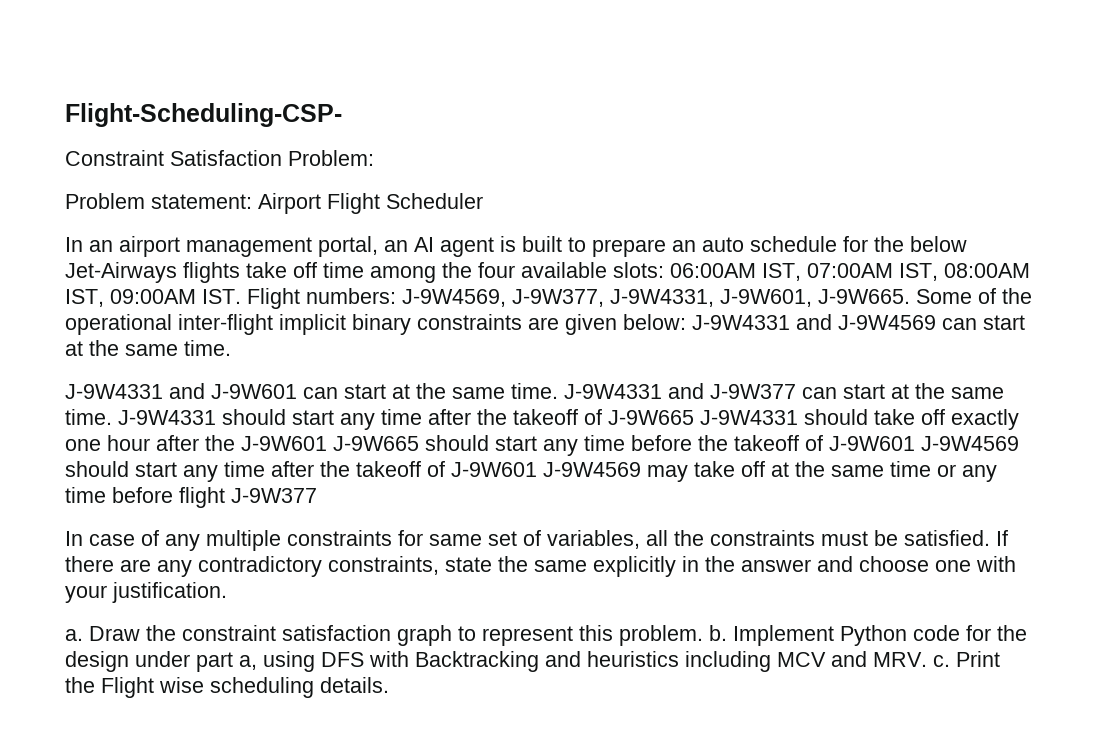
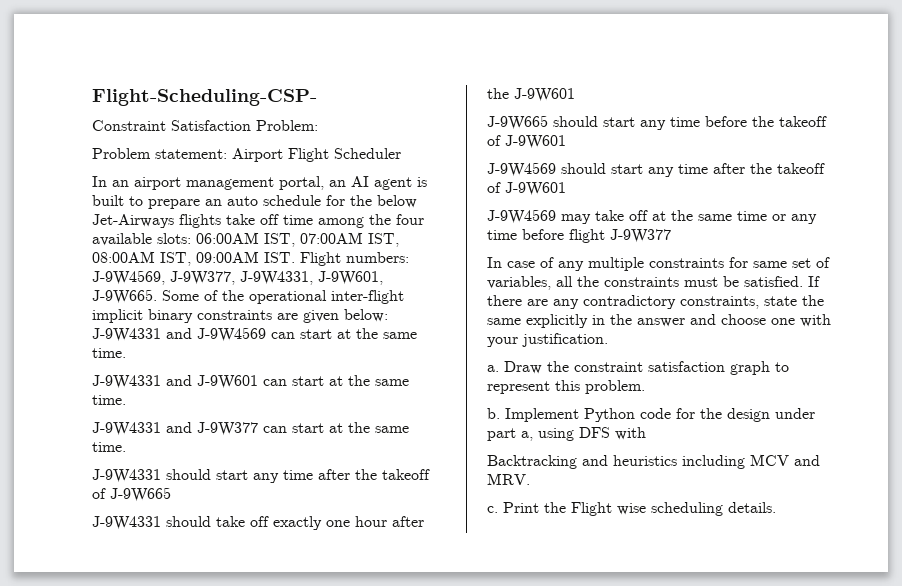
(558, 391) none -> (126, 400) //
(112, 417) none -> (126, 447) //
(694, 417) none -> (171, 494) //
(327, 443) none -> (575, 95) //
(915, 443) none -> (566, 142) //
(537, 469) none -> (566, 189) //
(703, 635) none -> (645, 387) //
(409, 659) none -> (646, 433) //
(927, 659) none -> (530, 479) //

